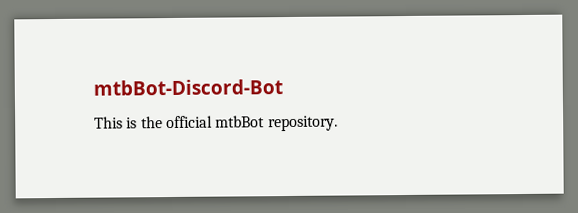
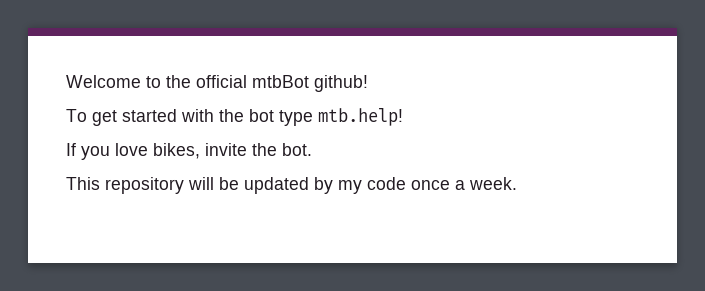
[93,79,283,96] [94,115,338,132] mtbBot-Discord-Bot // This is the official mtbBot repository. -> [66,75,368,92] [66,108,403,126] [66,143,312,160] [66,177,517,194] Welcome to the official mtbBot github! // To get started with the bot type mtb.help! // If you love bikes, invite the bot. // This repository will be updated by my code once a week.

